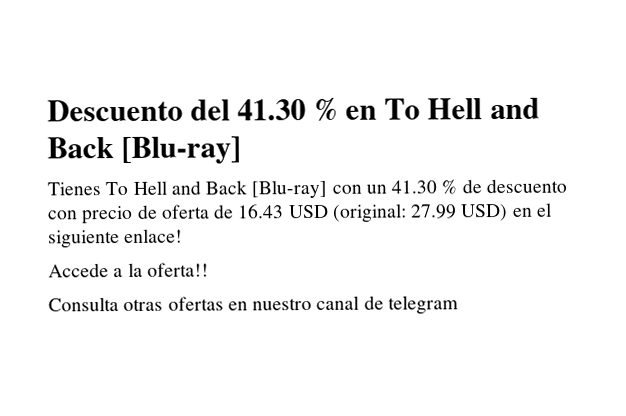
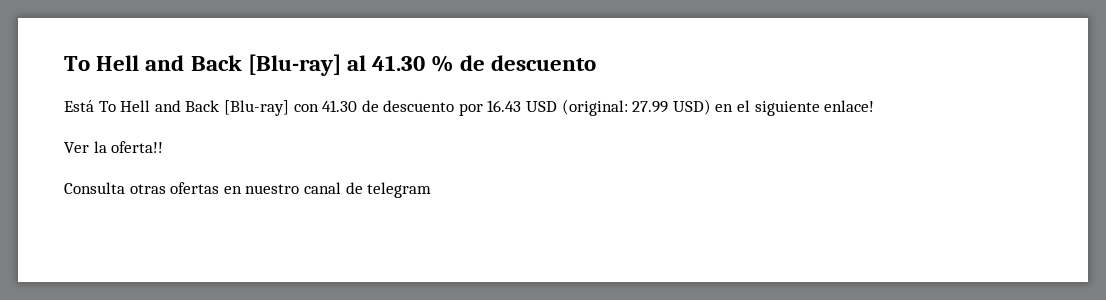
[47,97,540,122] [47,136,242,165] [47,182,101,196] Descuento del 41.30 % en To Hell and Back [Blu-ray] // Tienes -> [64,54,596,76] [64,100,94,112] To Hell and Back [Blu-ray] al 41.30 % de descuento // Está
[365,178,567,195] [48,204,235,225] un 41.30 % de descuento con precio de oferta de -> [322,100,483,116] 41.30 de descuento por
[48,263,124,278] Accede a -> [64,142,89,153] Ver

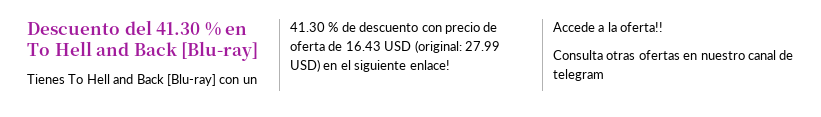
[64,54,596,76] [64,100,94,112] To Hell and Back [Blu-ray] al 41.30 % de descuento // Está -> [27,20,248,36] [27,41,259,61] [27,74,65,84] Descuento del 41.30 % en To Hell and Back [Blu-ray] // Tienes
[322,100,483,116] 41.30 de descuento por -> [242,77,257,84] [290,22,498,34] [290,41,343,51] un 41.30 % de descuento con precio de oferta de
[64,142,89,153] Ver -> [553,22,605,32] Accede a

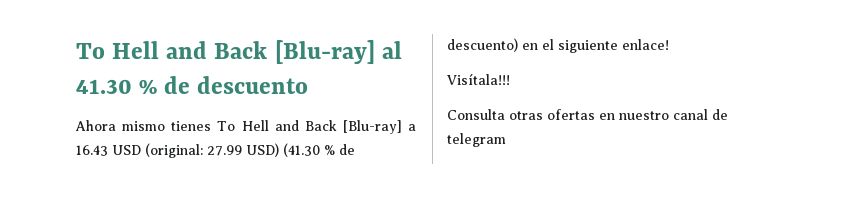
[27,20,248,36] [27,41,259,61] [27,74,257,86] [290,22,498,34] [290,41,343,51] Descuento del 41.30 % en To Hell and Back [Blu-ray] // Tienes To Hell and Back [Blu-ray] con un 41.30 % de descuento con precio de oferta de -> [76,40,402,64] [76,76,309,94] [75,120,416,134] To Hell and Back [Blu-ray] al 41.30 % de descuento // Ahora mismo tienes To Hell and Back [Blu-ray] a
(320, 65) none -> [283,143,355,157] [447,38,518,52] (41.30 % de descuento)
[553,22,664,32] Accede a la oferta!! -> [447,73,510,85] Visítala!!!

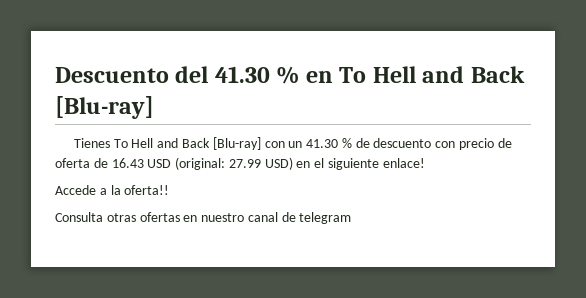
[76,40,402,64] [76,76,309,94] [75,120,416,134] To Hell and Back [Blu-ray] al 41.30 % de descuento // Ahora mismo tienes To Hell and Back [Blu-ray] a -> [55,66,525,84] [55,96,154,119] [73,137,512,150] [55,158,108,168] Descuento del 41.30 % en To Hell and Back [Blu-ray] // Tienes To Hell and Back [Blu-ray] con un 41.30 % de descuento con precio de oferta de
[283,143,355,157] [447,38,518,52] (41.30 % de descuento) -> (293, 163) none
[447,73,510,85] Visítala!!! -> [55,185,170,195] Accede a la oferta!!

